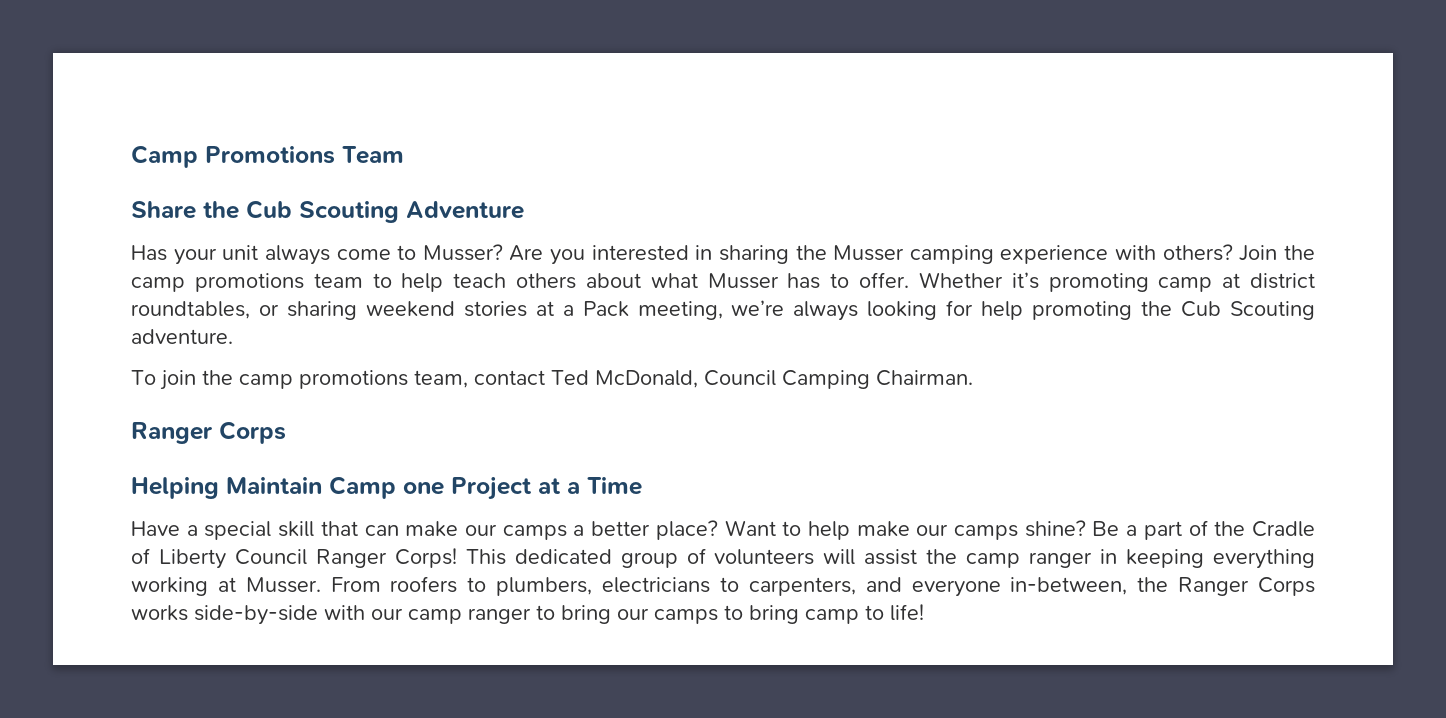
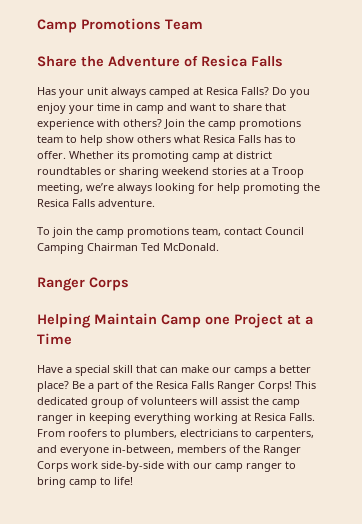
[246,200,399,223] Cub Scouting -> (104, 61) none
(524, 210) none -> [184,55,283,67] of Resica Falls
[336,244,994,265] come to Musser? Are you interested in sharing the Musser camping -> [149,87,310,98] [37,103,286,114] camped at Resica Falls? Do you enjoy your time in camp and want to share that
[453,273,779,289] teach others about what Musser -> [106,135,261,143] show others what Resica Falls
[1011,272,1039,289] it’s -> [117,151,129,159] its
[131,301,250,319] roundtables, -> [37,167,101,175] roundtables
[582,301,629,317] Pack -> [272,167,304,178] Troop
[1181,301,1316,320] Cub Scouting -> [37,199,95,207] Resica Falls
[551,370,973,389] Ted McDonald, Council Camping Chairman. -> [265,227,304,235] [37,243,219,254] Council Camping Chairman Ted McDonald.
[724,520,1086,540] Want to help make our camps shine? -> (69, 386) none
[1252,521,1316,537] [131,548,307,569] Cradle of Liberty Council -> [156,381,214,389] Resica Falls
[245,577,321,593] Musser. -> [254,413,315,421] Resica Falls.
(1128, 586) none -> [177,445,241,453] members of
[131,605,188,621] works -> [71,461,98,469] work
[617,605,799,624] our camps to bring -> (66, 482) none

